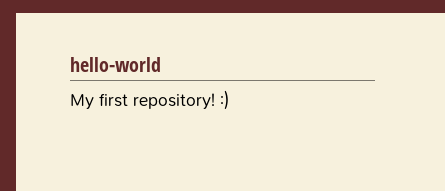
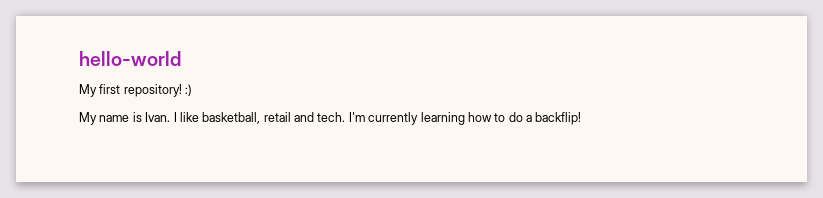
(230, 100) none -> [79,112,582,125] // My name is Ivan. I like basketball, retail and tech. I'm currently learning how to do a backflip!

